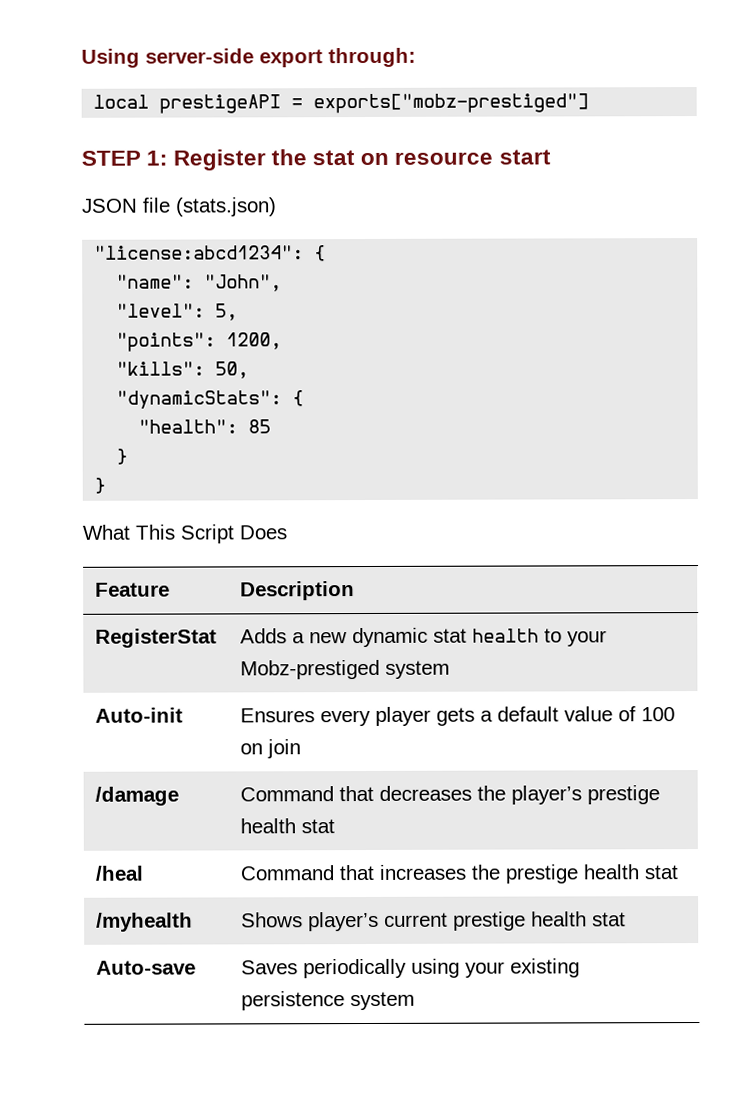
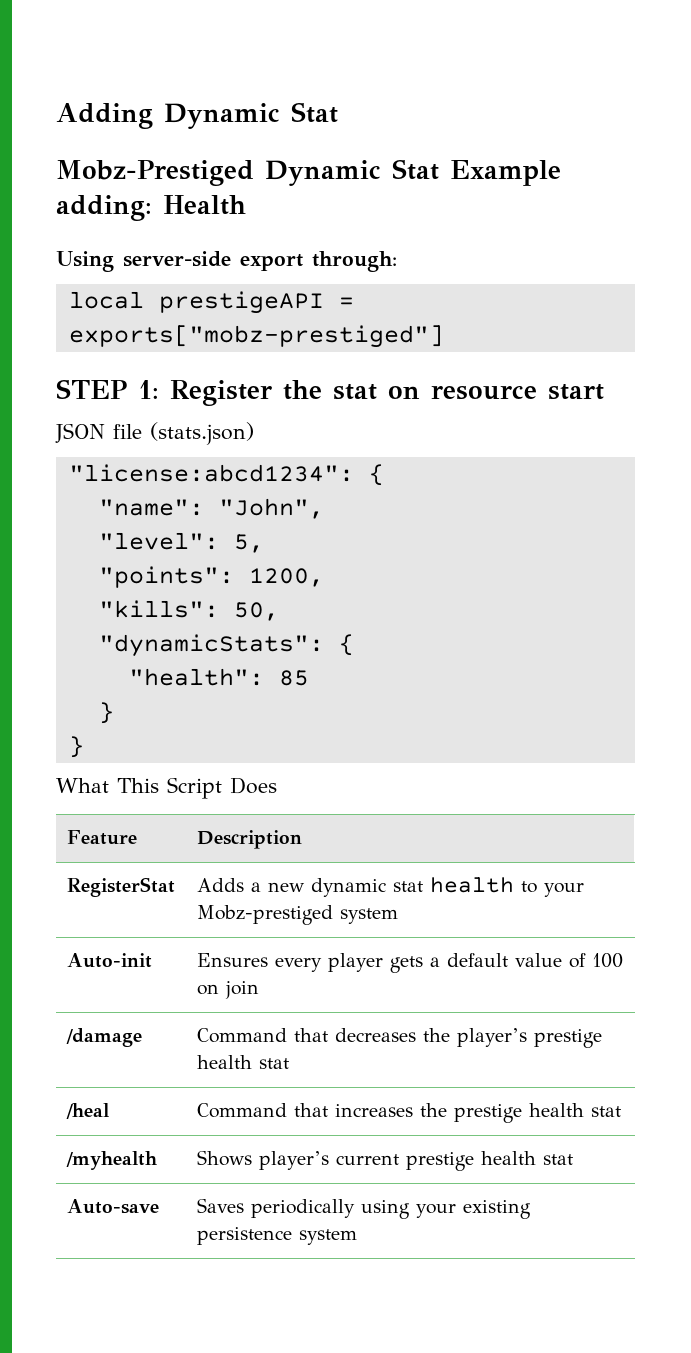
(81, 58) none -> [56,102,338,129] [56,159,561,186] [56,195,246,221] Adding Dynamic Stat // Mobz-Prestiged Dynamic Stat Example adding: Health //

